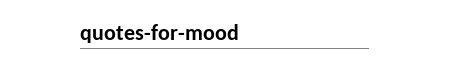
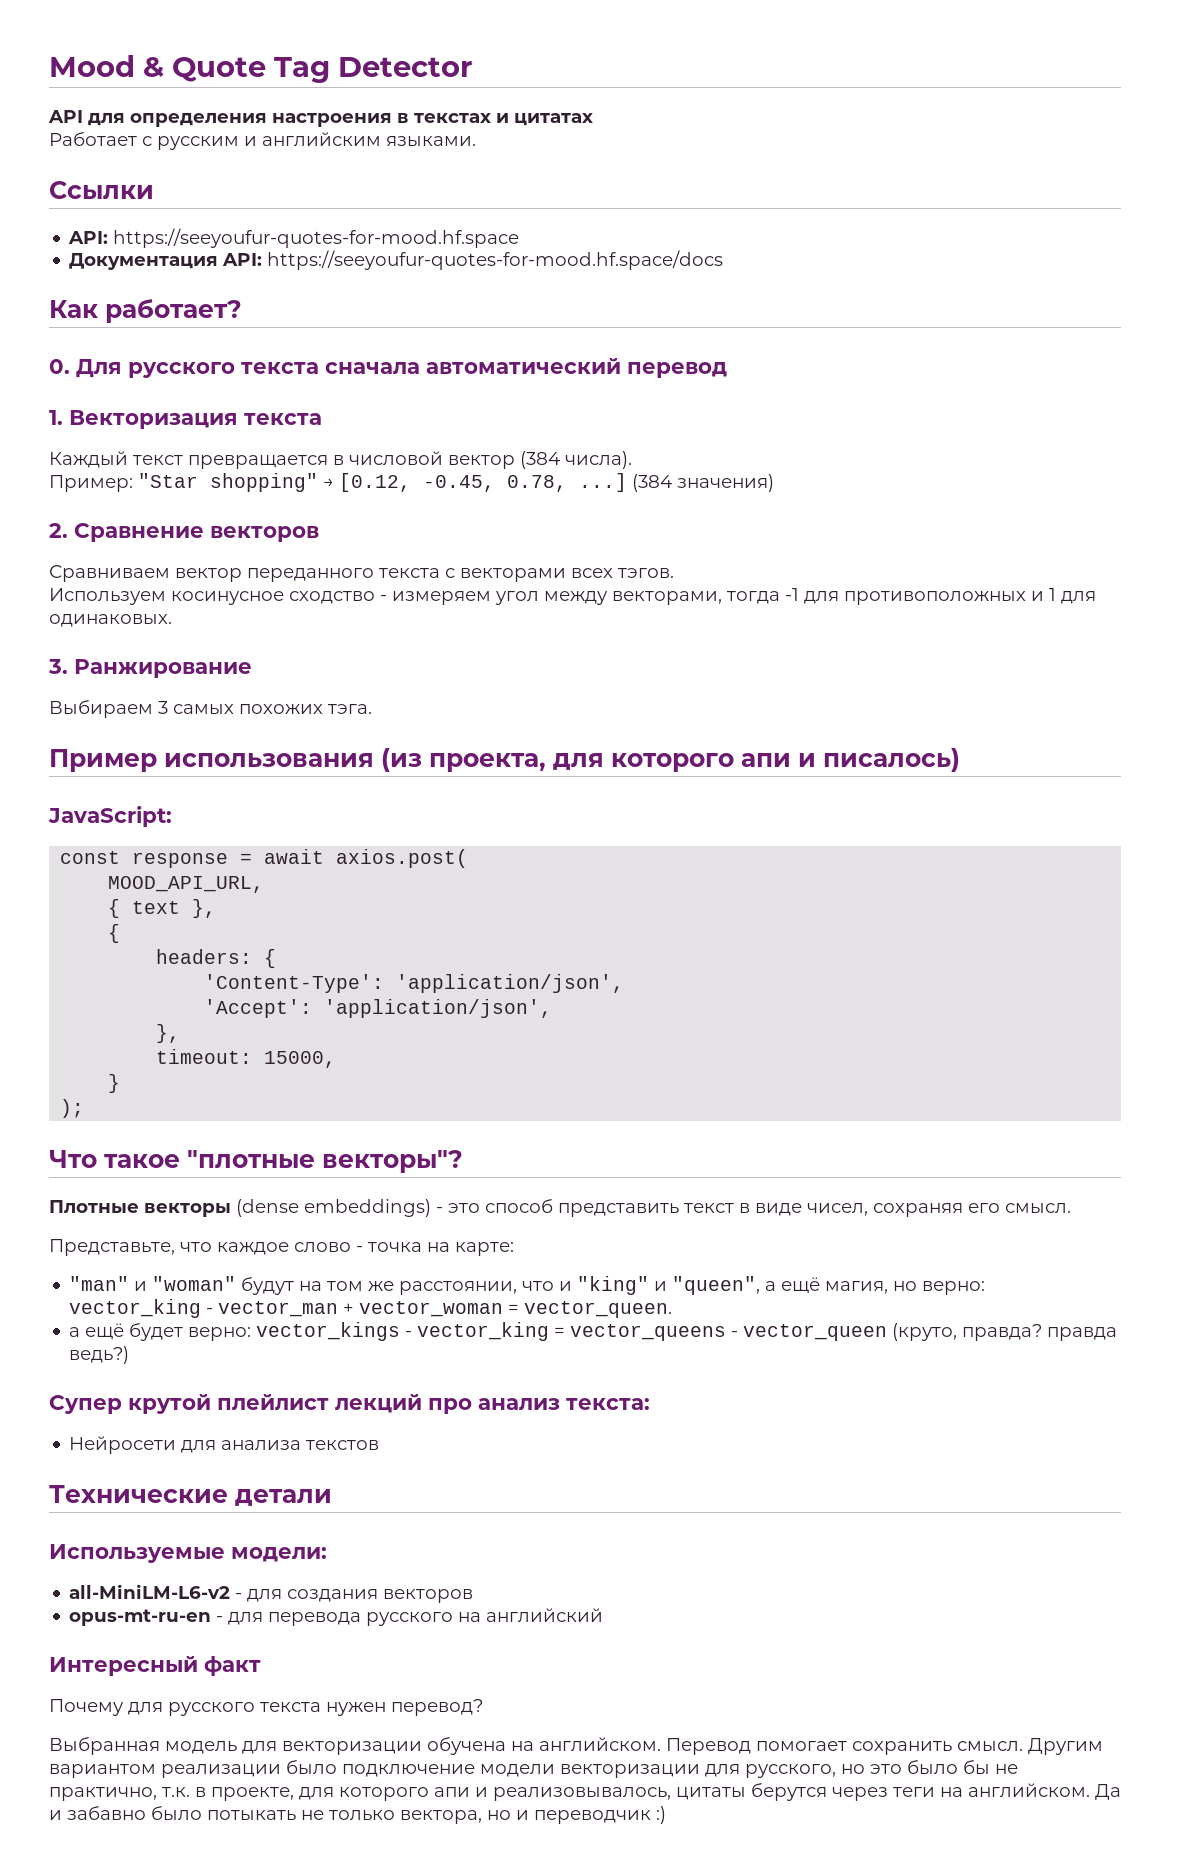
[80,24,239,43] quotes-for-mood -> [49,55,473,83] [48,110,593,127] [49,132,476,150] [49,181,154,199] [68,228,520,248] [69,250,724,270] [49,299,242,323] [49,358,727,378] [49,410,322,429] [49,451,632,469] [49,473,774,492] [49,523,319,542] [49,565,674,582] [49,588,1096,605] [49,614,172,627] [48,659,252,678] [49,700,372,718] [49,748,960,772] [48,806,172,827] [60,849,469,868] [108,876,265,893] [108,899,217,918] [108,924,121,943] [156,949,277,968] [204,974,625,993] [204,999,553,1018] [156,1024,181,1043] [156,1049,337,1068] [108,1074,121,1093] [60,1099,85,1118] [49,1150,463,1173] [49,1199,1071,1217] [49,1239,514,1256] [69,1276,986,1295] [69,1299,673,1318] [69,1322,1118,1341] [69,1346,130,1364] [49,1394,650,1414] [69,1436,380,1454] [49,1485,332,1506] [49,1544,327,1563] [69,1584,474,1603] [69,1608,604,1626] [49,1656,261,1676] [49,1699,483,1716] [49,1737,1103,1755] [49,1760,1018,1778] [49,1783,1121,1801] [49,1806,666,1824] Mood & Quote Tag Detector // API для определения настроения в текстах и цитатах // Работает с русским и английским языками. // Ссылки // API: https://seeyoufur-quotes-for-mood.hf.space // Документация API: https://seeyoufur-quotes-for-mood.hf.space/docs // Как работает? // 0. Для русского текста сначала автоматический перевод // 1. Векторизация текста // Каждый текст превращается в числовой вектор (384 числа). // Пример: "Star shopping" → [0.12, -0.45, 0.78, ...] (384 значения) // 2. Сравнение векторов // Сравниваем вектор переданного текста с векторами всех тэгов. // Используем косинусное сходство - измеряем угол между векторами, тогда -1 для противоположных и 1 для одинаковых. // 3. Ранжирование // Выбираем 3 самых похожих тэга. // Пример использования (из проекта, для которого апи и писалось) // JavaScript: // const response = await axios.post( // MOOD_API_URL, // { text }, // { // headers: { // 'Content-Type': 'application/json', // 'Accept': 'application/json', // }, // timeout: 15000, // } // ); // Что такое "плотные векторы"? // Плотные векторы (dense embeddings) - это способ представить текст в виде чисел, сохраняя его смысл. // Представьте, что каждое слово - точка на карте: // "man" и "woman" будут на том же расстоянии, что и "king" и "queen", а ещё магия, но верно: vector_king - vector_man + vector_woman = vector_queen. // а ещё будет верно: vector_kings - vector_king = vector_queens - vector_queen (круто, правда? правда ведь?) // Супер крутой плейлист лекций про анализ текста: // Нейросети для анализа текстов // Технические детали // Используемые модели: // all-MiniLM-L6-v2 - для создания векторов // opus-mt-ru-en - для перевода русского на английский // Интересный факт // Почему для русского текста нужен перевод? // Выбранная модель для векторизации обучена на английском. Перевод помогает сохранить смысл. Другим вариантом реализации было подключение модели векторизации для русского, но это было бы не практично, т.к. в проекте, для которого апи и реализовывалось, цитаты берутся через теги на английском. Да и забавно было потыкать не только вектора, но и переводчик :)

